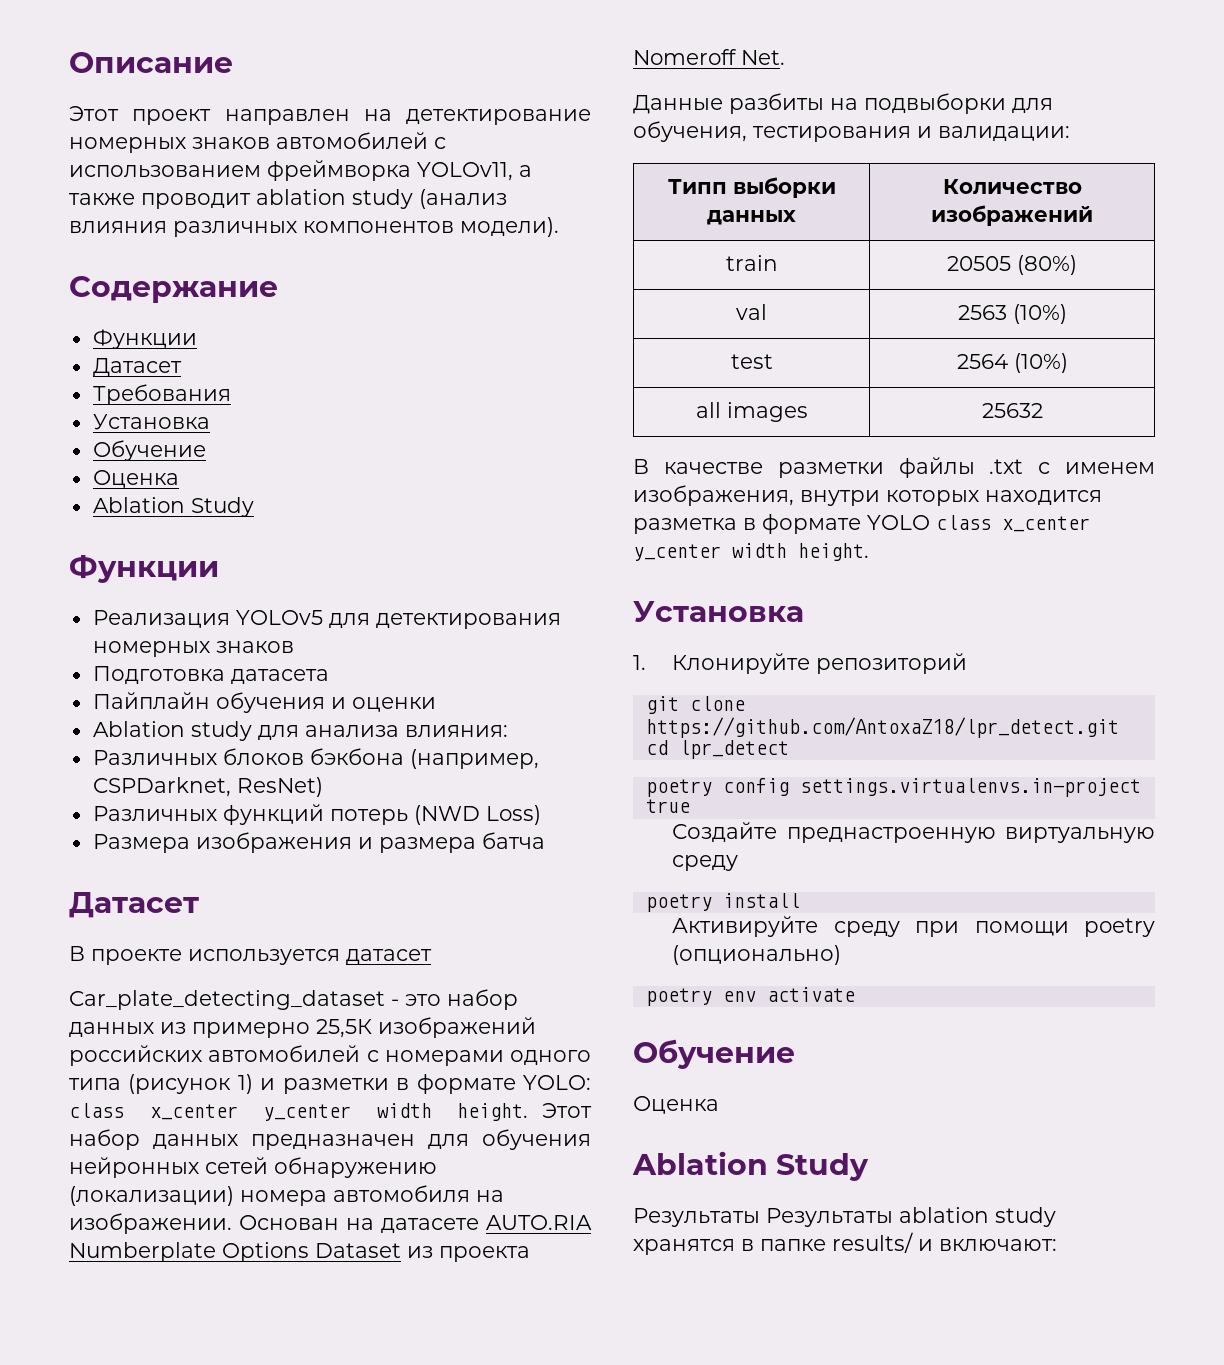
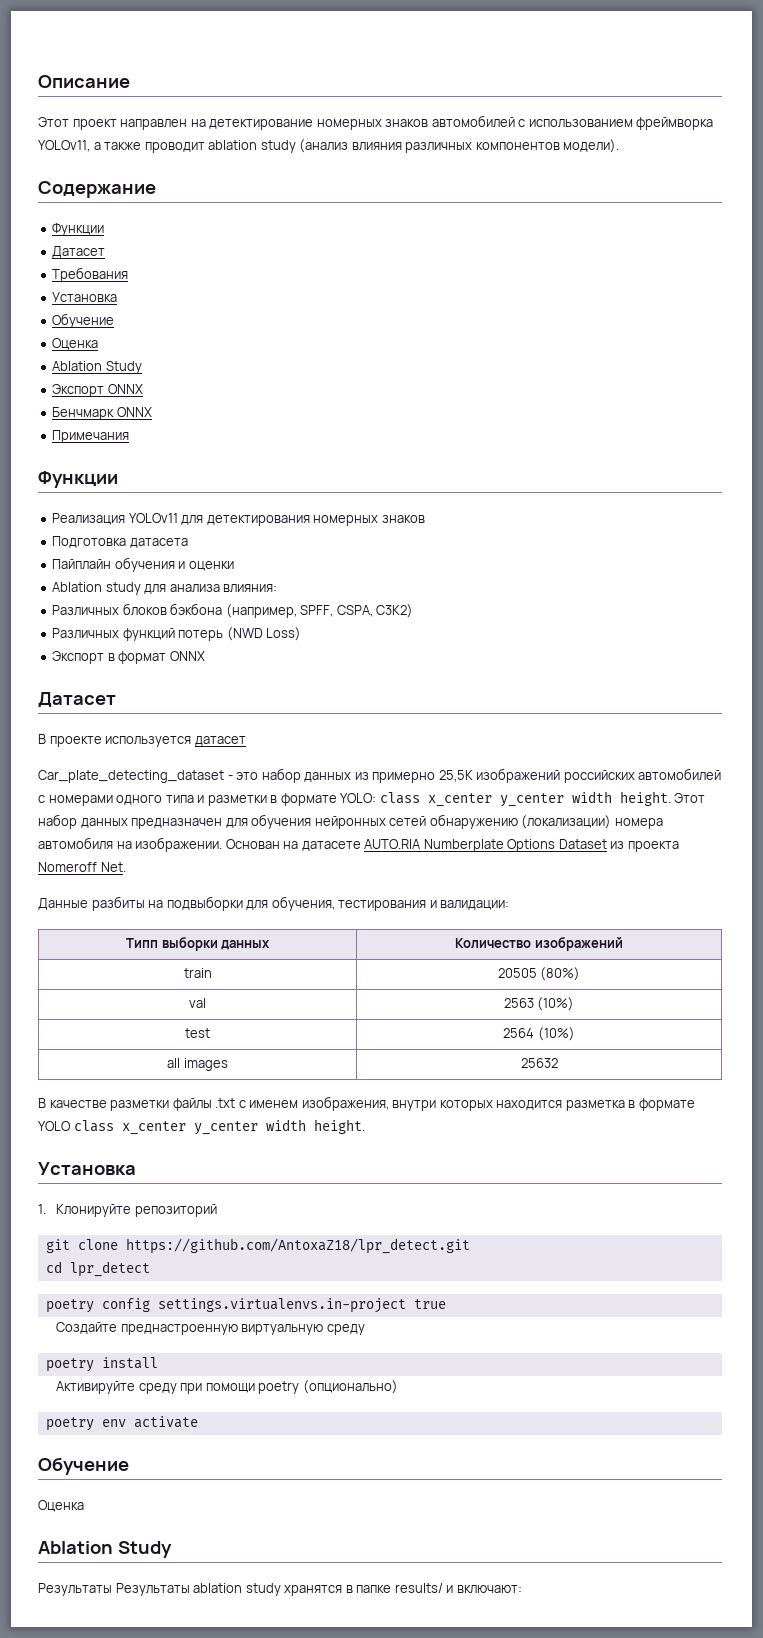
(254, 507) none -> [52,384,143,397] [52,407,152,420] [52,430,130,443] // Экспорт ONNX // Бенчмарк ONNX // Примечания
[235,610,323,625] YOLOv5 -> [128,513,178,523] YOLOv11
[92,777,323,797] CSPDarknet, ResNet) -> [300,604,414,618] SPFF, CSPA, C3K2)
[92,832,545,853] Размера изображения и размера батча -> [52,651,205,664] Экспорт в формат ONNX
[128,1074,253,1094] (рисунок 1) -> (194, 799) none

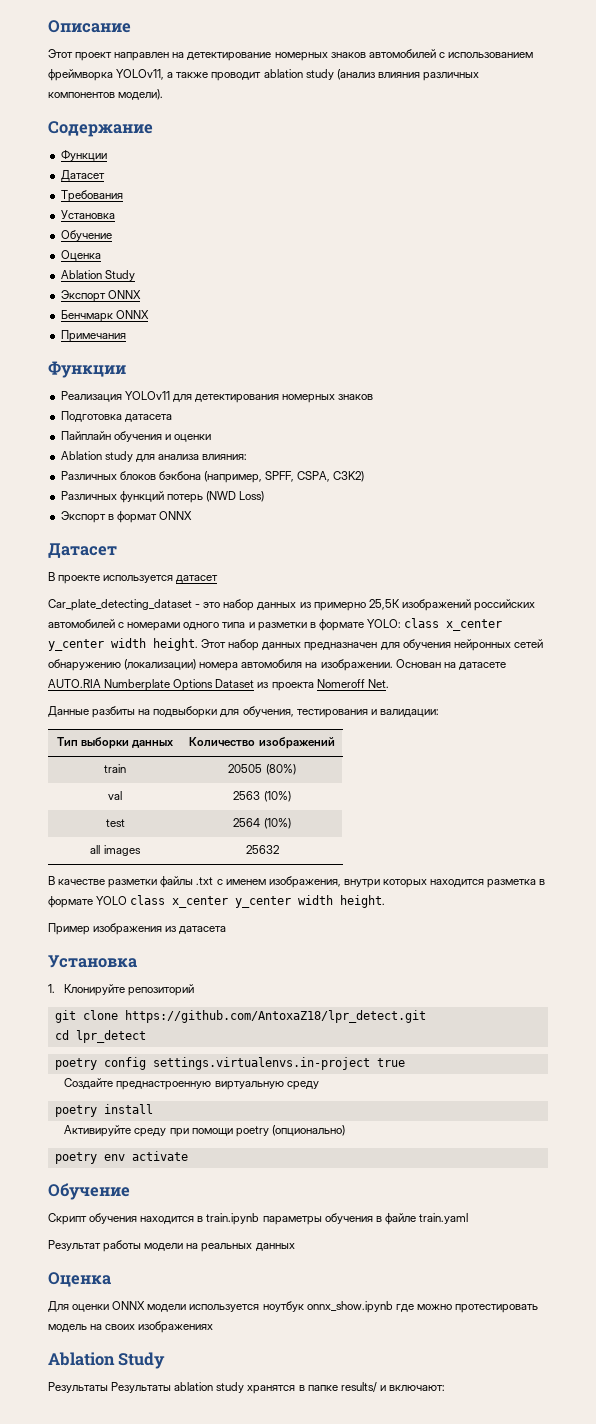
[125,938,158,948] Типп -> [56,737,78,746] Тип
(365, 1126) none -> [48,923,227,935] // Пример изображения из датасета
[38,1500,84,1512] Оценка -> [48,1213,468,1225] [48,1240,295,1252] [48,1272,111,1287] [48,1301,538,1313] [48,1321,214,1333] Скрипт обучения находится в train.ipynb параметры обучения в файле train.yaml // Результат работы модели на реальных данных // Оценка // Для оценки ONNX модели используется ноутбук onnx_show.ipynb где можно протестировать модель на своих изображениях

